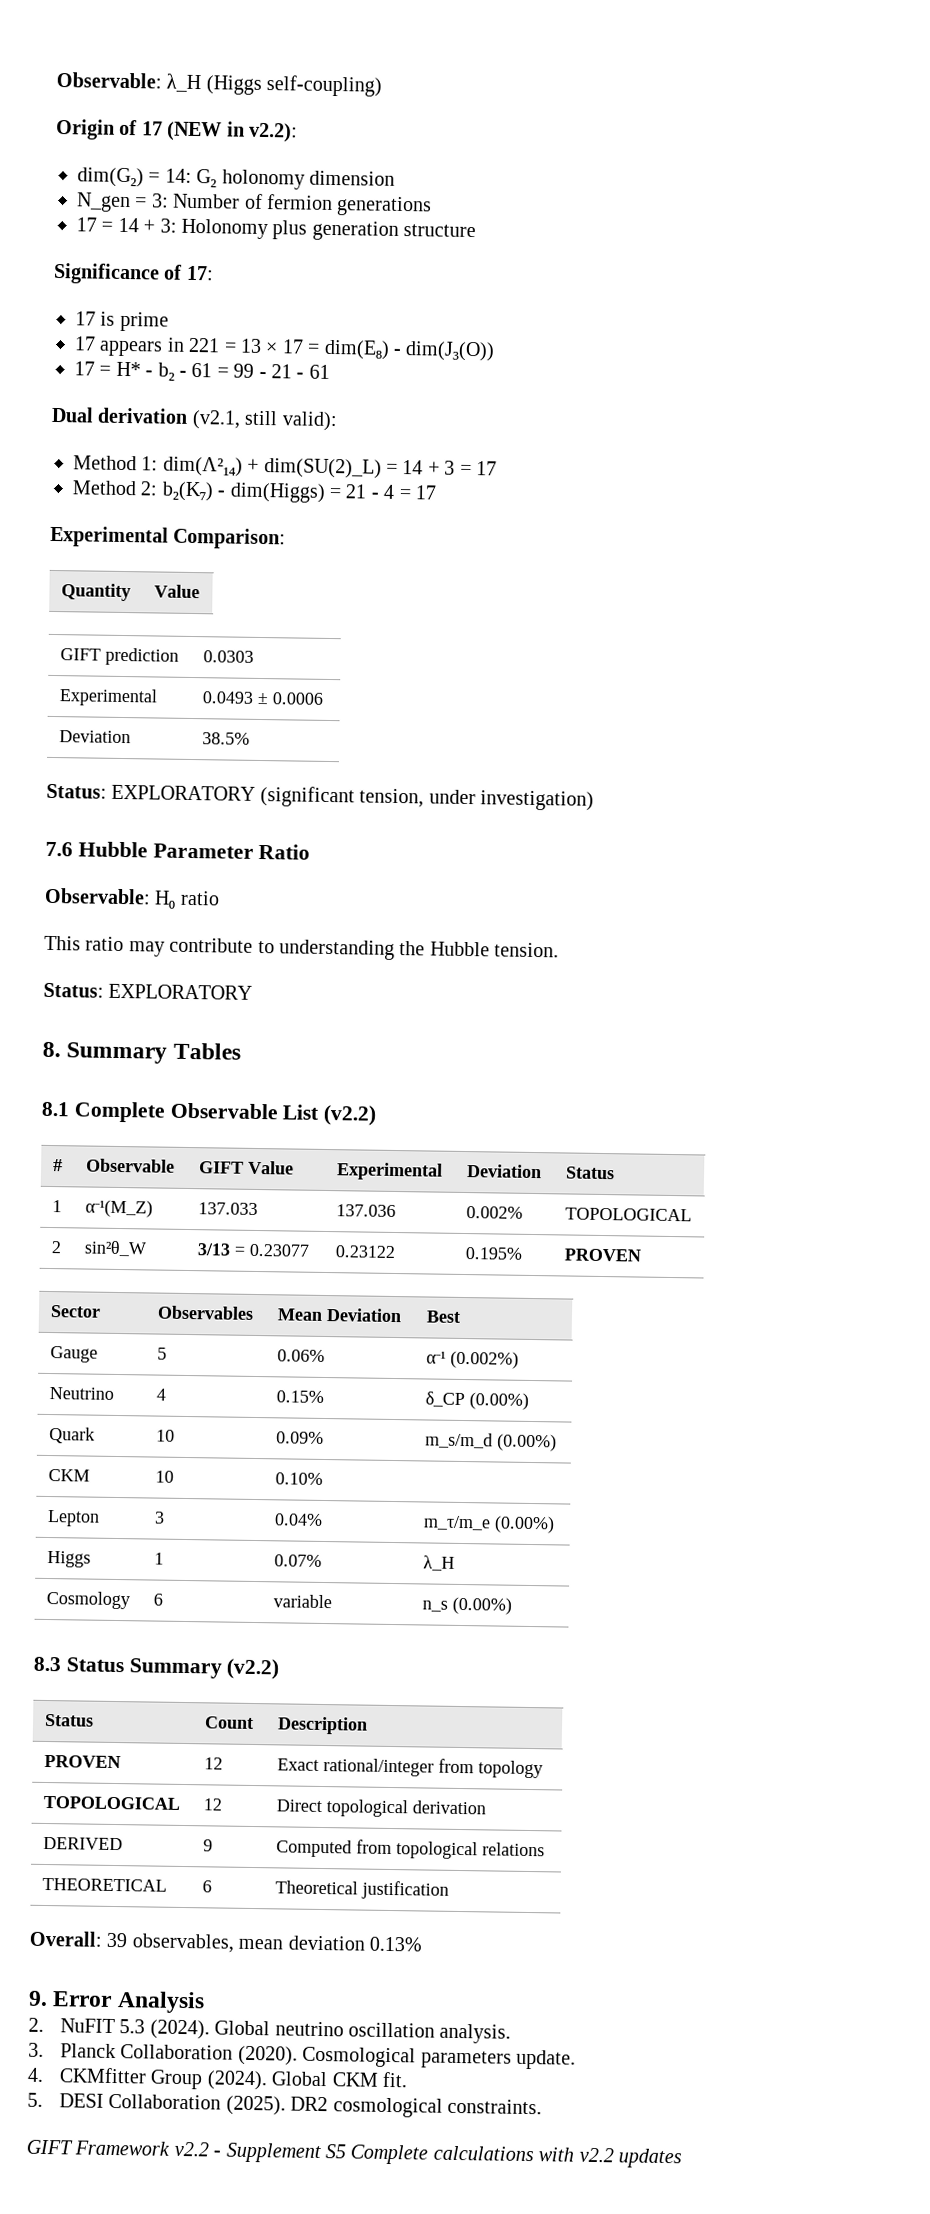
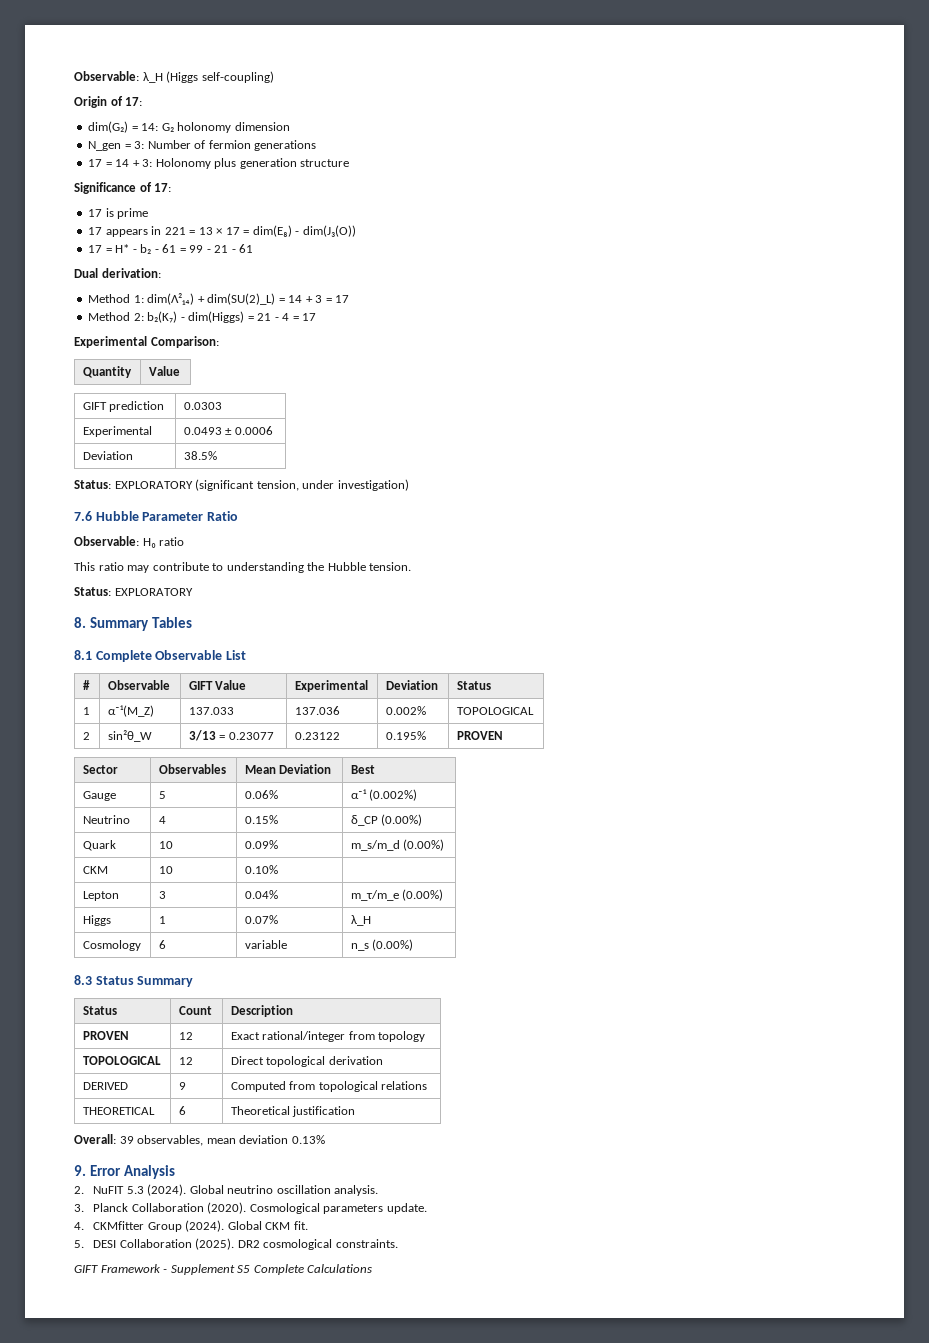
[141,121,298,143] 17 (NEW in v2.2): -> [125,97,143,106] 17:
[97,407,338,432] derivation (v2.1, still valid): -> [101,268,161,278] derivation:
[323,1104,378,1126] (v2.2) -> (246, 655) none
[226,1658,280,1680] (v2.2) -> (194, 981) none
[173,2141,209,2157] v2.2 -> (161, 1268) none
[432,2145,682,2169] calculations with v2.2 updates -> [307,1264,373,1273] Calculations

